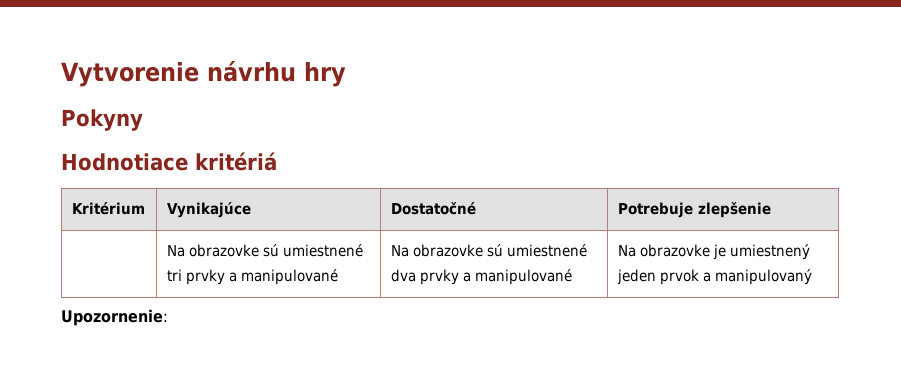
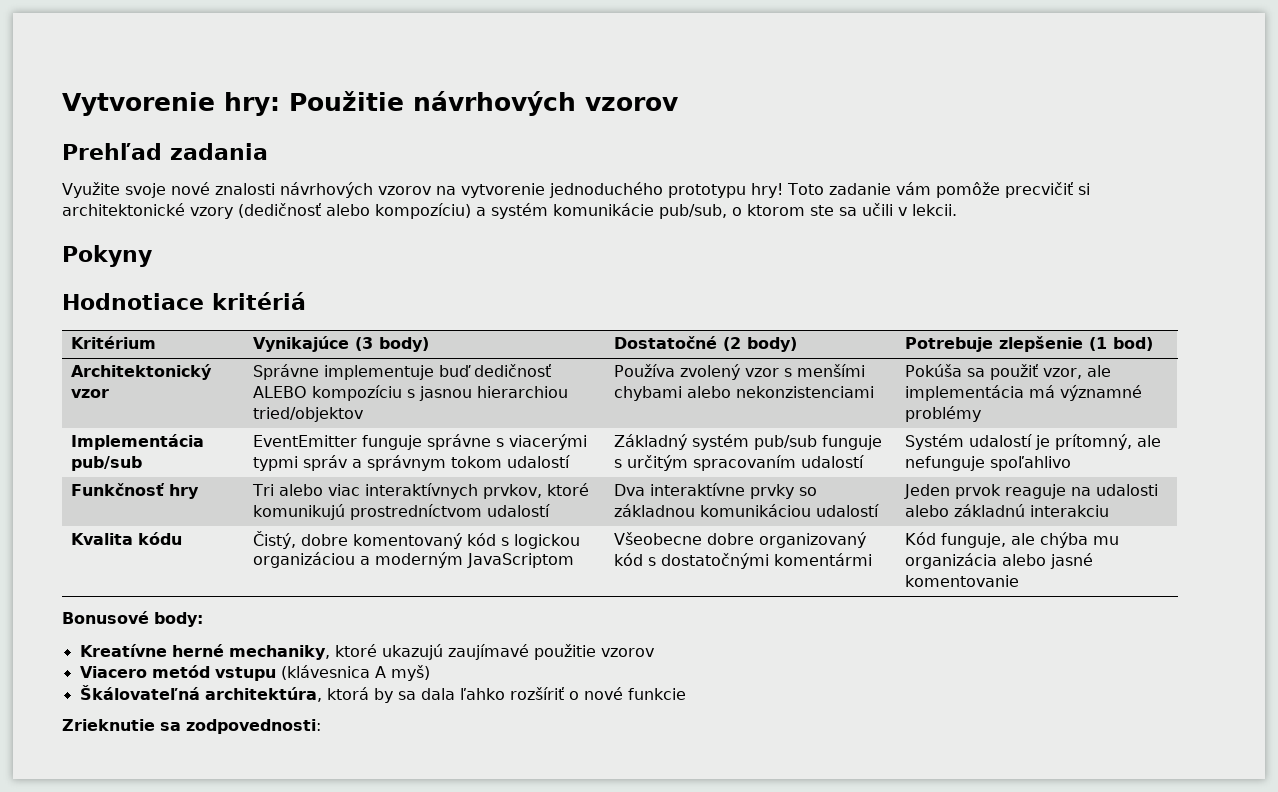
[207,61,346,87] návrhu hry -> [224,91,678,116] [62,143,268,160] [62,182,1090,198] [62,203,957,219] hry: Použitie návrhových vzorov // Prehľad zadania // Využite svoje nové znalosti návrhových vzorov na vytvorenie jednoduchého prototypu hry! Toto zadanie vám pomôže precvičiť si architektonické vzory (dedičnosť alebo kompozíciu) a systém komunikácie pub/sub, o ktorom ste sa učili v lekcii.
(251, 210) none -> [354,337,429,352] (3 body)
(476, 208) none -> [722,337,797,352] (2 body)
[166,244,363,257] [166,269,338,285] [390,244,587,257] [390,269,572,285] [617,244,810,260] [616,269,812,285] [61,309,168,326] // | Na obrazovke sú umiestnené tri prvky a manipulované | Na obrazovke sú umiestnené dva prvky a manipulované | Na obrazovke je umiestnený jeden prvok a manipulovaný // Upozornenie: -> [1088,337,1153,351] [70,364,212,380] [70,389,109,398] [252,364,551,380] [252,385,568,401] [252,407,363,422] [613,364,865,380] [613,386,874,401] [904,364,1111,380] [904,385,1142,401] [904,406,981,422] [70,434,204,450] [70,456,142,471] [252,434,587,450] [252,455,570,471] [613,434,882,450] [613,455,864,471] [904,434,1161,450] [904,456,1071,471] [70,483,199,499] [251,483,589,499] [252,504,550,520] [613,483,817,499] [613,504,879,517] [903,484,1158,499] [904,504,1109,517] [70,532,182,545] [252,531,580,549] [252,552,574,568] [613,532,866,548] [613,553,872,569] [904,532,1119,548] [904,553,1093,569] [904,575,1019,587] [62,611,203,627] [79,644,654,660] [79,665,430,681] [79,685,686,703] [62,719,321,734] (1 bod) // Architektonický vzor | Správne implementuje buď dedičnosť ALEBO kompozíciu s jasnou hierarchiou tried/objektov | Používa zvolený vzor s menšími chybami alebo nekonzistenciami | Pokúša sa použiť vzor, ale implementácia má významné problémy // Implementácia pub/sub | EventEmitter funguje správne s viacerými typmi správ a správnym tokom udalostí | Základný systém pub/sub funguje s určitým spracovaním udalostí | Systém udalostí je prítomný, ale nefunguje spoľahlivo // Funkčnosť hry | Tri alebo viac interaktívnych prvkov, ktoré komunikujú prostredníctvom udalostí | Dva interaktívne prvky so základnou komunikáciou udalostí | Jeden prvok reaguje na udalosti alebo základnú interakciu // Kvalita kódu | Čistý, dobre komentovaný kód s logickou organizáciou a moderným JavaScriptom | Všeobecne dobre organizovaný kód s dostatočnými komentármi | Kód funguje, ale chýba mu organizácia alebo jasné komentovanie // Bonusové body: // Kreatívne herné mechaniky, ktoré ukazujú zaujímavé použitie vzorov // Viacero metód vstupu (klávesnica A myš) // Škálovateľná architektúra, ktorá by sa dala ľahko rozšíriť o nové funkcie // Zrieknutie sa zodpovednosti:

